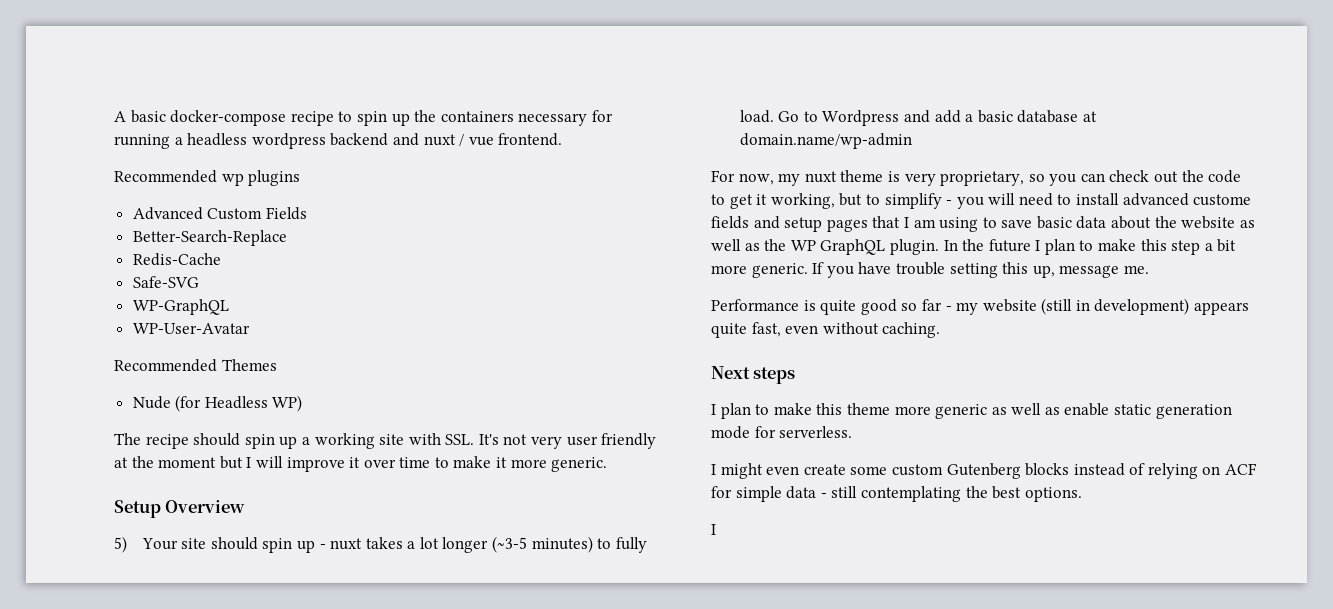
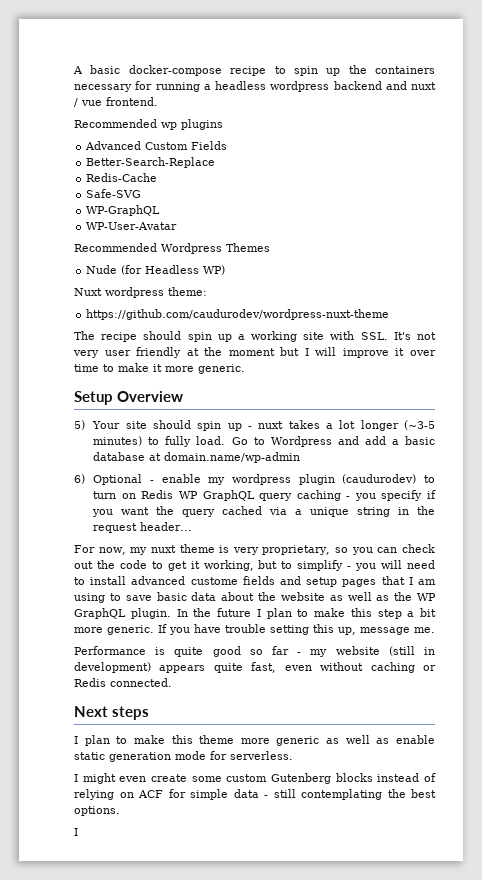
(217, 365) none -> [161,243,222,254] Wordpress
(303, 403) none -> [74,287,207,298] [86,309,390,320] // Nuxt wordpress theme: // https://github.com/caudurodev/wordpress-nuxt-theme
(912, 141) none -> [74,474,435,485] [93,490,437,501] [92,506,435,517] [93,522,193,533] // 6) Optional - enable my wordpress plugin (caudurodev) to turn on Redis WP GraphQL query caching - you specify if you want the query cached via a unique string in the request header...
[882,322,941,338] caching. -> [370,662,436,673] [74,678,172,687] caching or Redis connected.

